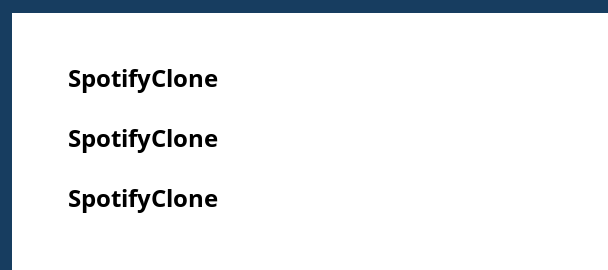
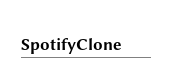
[68,69,218,93] [68,129,218,153] [68,189,218,213] SpotifyClone // SpotifyClone // SpotifyClone -> [21,38,122,54] SpotifyClone

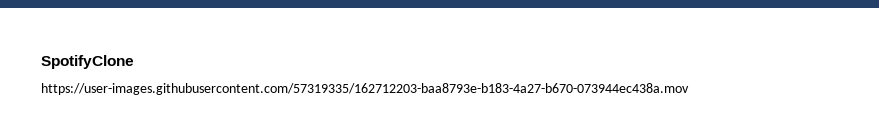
(122, 46) none -> [41,83,689,95] // https://user-images.githubusercontent.com/57319335/162712203-baa8793e-b183-4a27-b670-073944ec438a.mov

